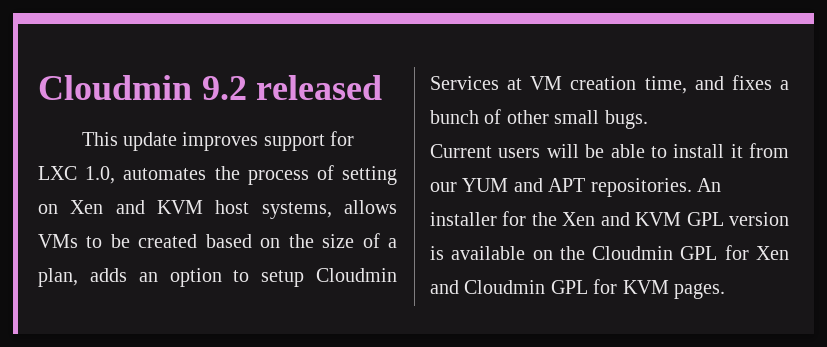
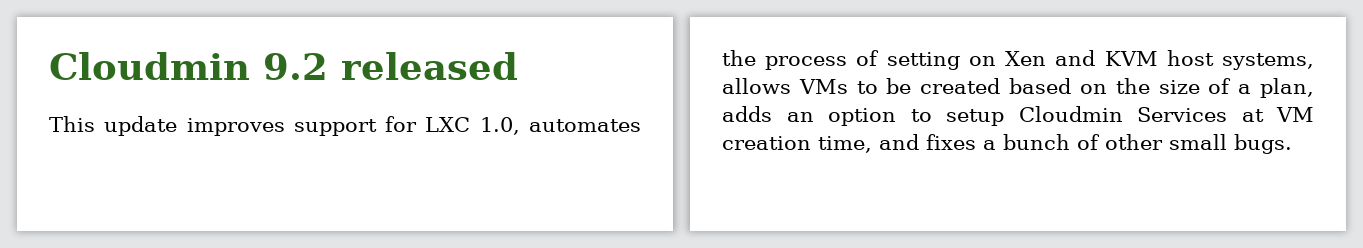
[430,143,789,158] [430,178,721,197] [430,211,789,226] [430,245,789,260] [430,279,725,299] // Current users will be able to install it from our YUM and APT repositories. An installer for the Xen and KVM GPL version is available on the Cloudmin GPL for Xen and Cloudmin GPL for KVM pages. -> (1292, 144) none

